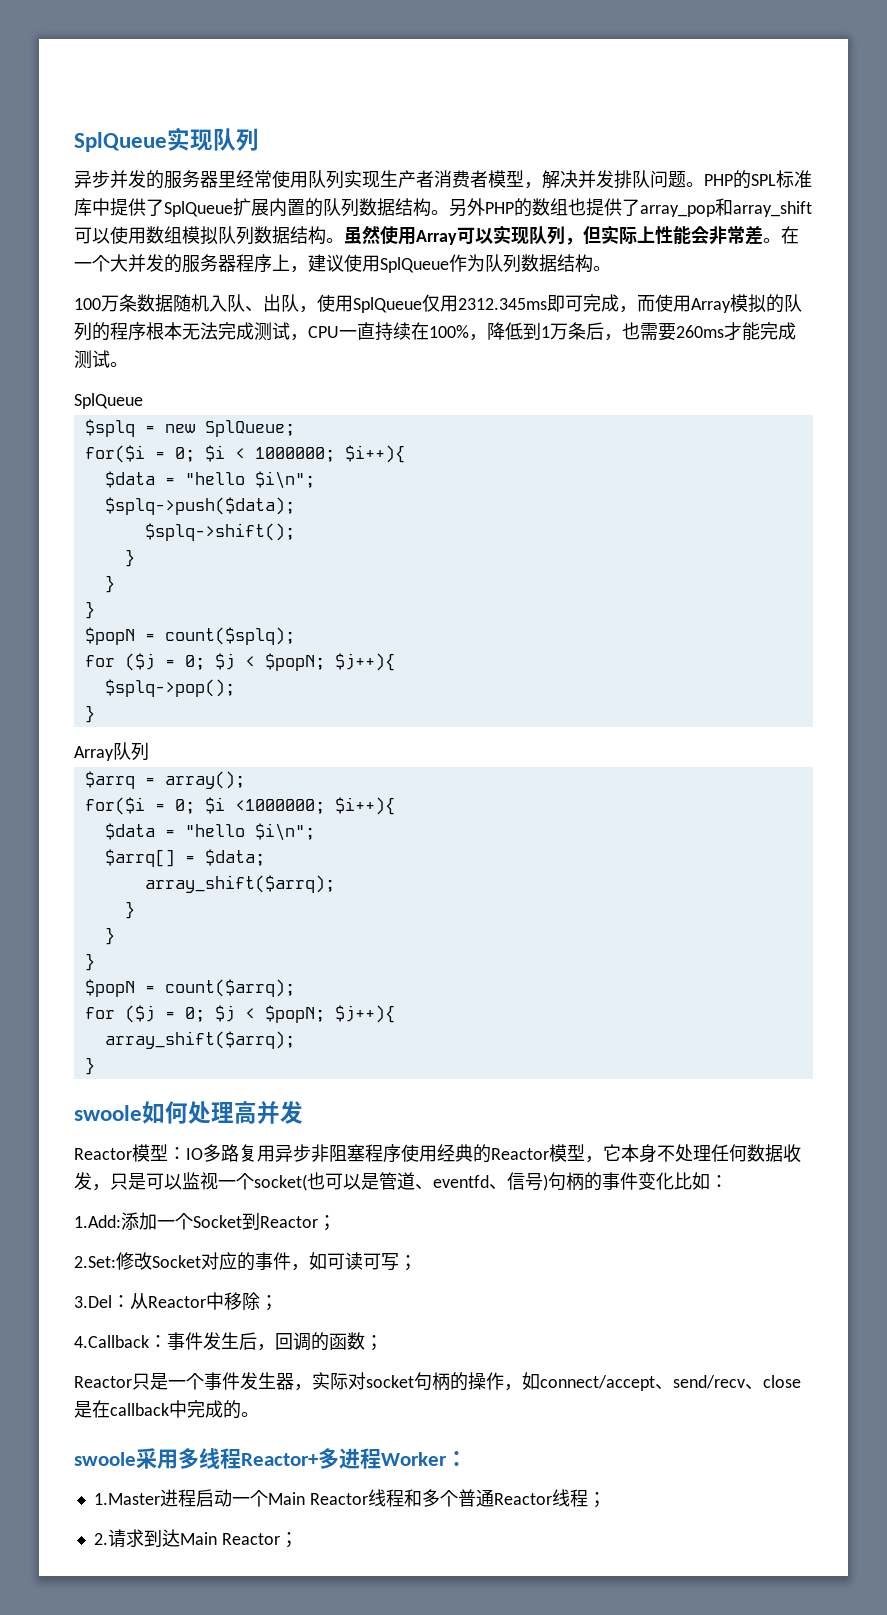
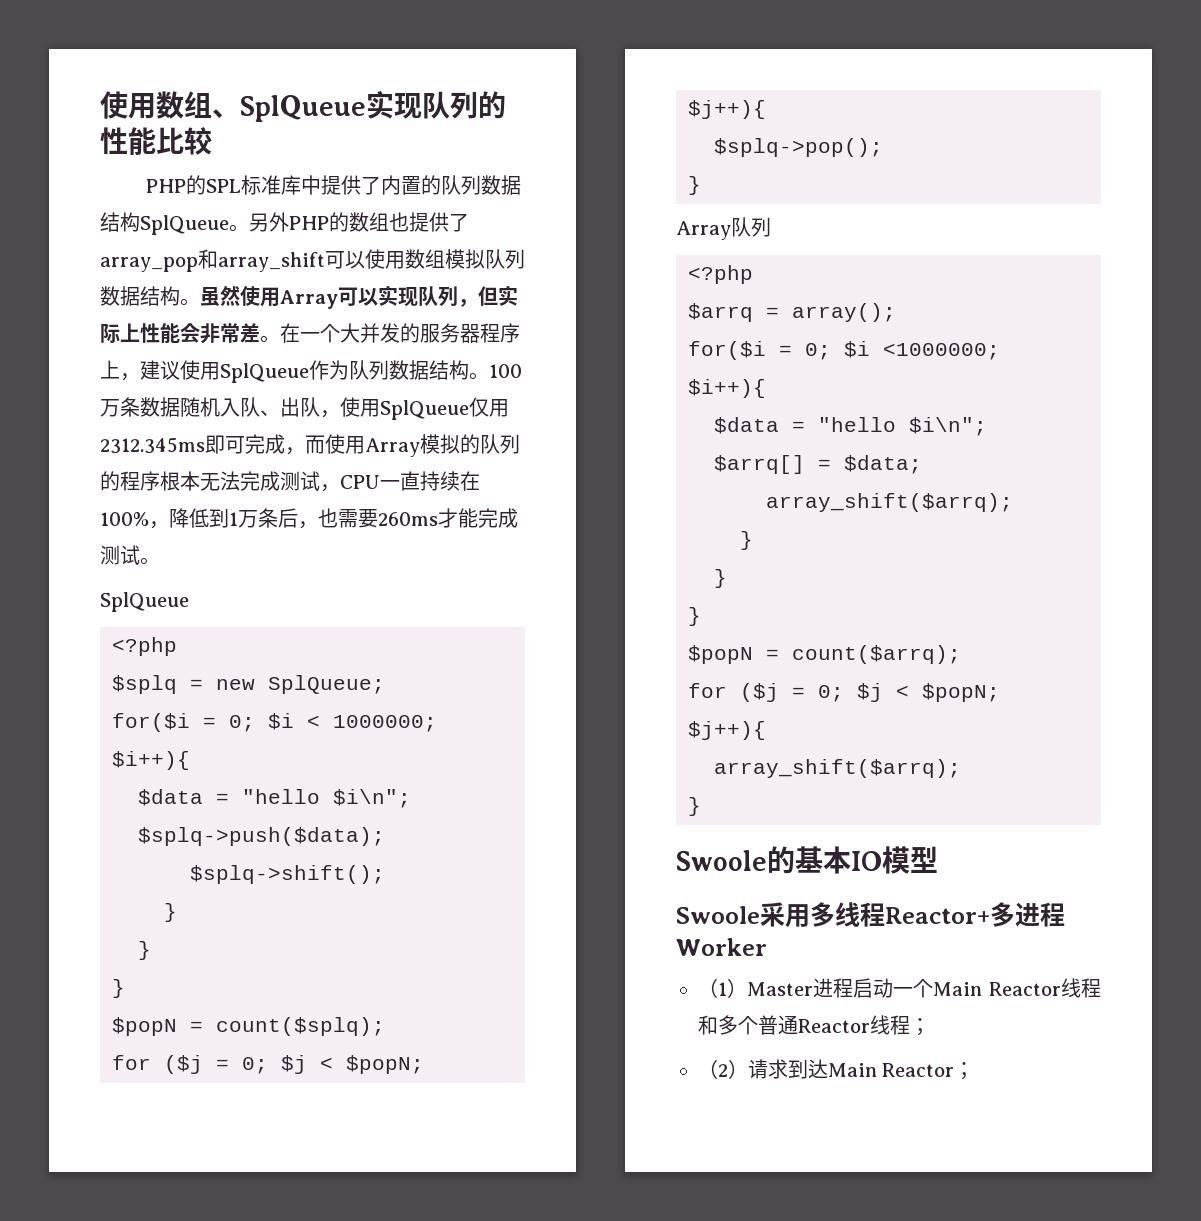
(74, 142) none -> [100,91,240,119] 使用数组、
[74,170,704,189] // 异步并发的服务器里经常使用队列实现生产者消费者模型，解决并发排队问题。 -> [478,91,506,119] [100,127,212,155] 的性能比较 //
[164,198,269,217] SplQueue扩展 -> (382, 185) none
(431, 207) none -> [140,215,229,235] SplQueue
(611, 268) // -> (489, 376) none
(143, 401) none -> [112,637,177,656] // <?php
(149, 751) none -> [688,265,753,284] // <?php
[74,1101,303,1125] [74,1144,801,1163] [74,1172,728,1191] [74,1212,336,1231] [74,1252,417,1271] [74,1292,278,1311] [74,1332,383,1351] [74,1372,801,1391] [74,1400,259,1419] [74,1452,136,1466] swoole如何处理高并发 // Reactor模型：IO多路复用异步非阻塞程序使用经典的Reactor模型，它本身不处理任何数据收发，只是可以监视一个socket(也可以是管道、eventfd、信号)句柄的事件变化比如： // 1.Add:添加一个Socket到Reactor； // 2.Set:修改Socket对应的事件，如可读可写； // 3.Del：从Reactor中移除； // 4.Callback：事件发生后，回调的函数； // Reactor只是一个事件发生器，实际对socket句柄的操作，如connect/accept、send/recv、close是在callback中完成的。 // swoole -> [676,846,938,874] [676,906,760,924] Swoole的基本IO模型 // Swoole
[446,1451,467,1466] [93,1493,160,1505] ： // 1.Master -> [698,978,813,998] // （1）Master
[93,1533,108,1545] 2. -> [698,1059,748,1079] （2）

